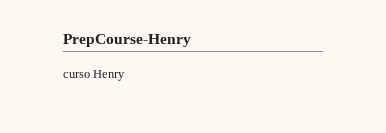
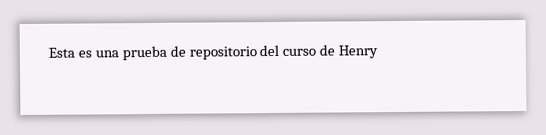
[63,34,191,47] [63,72,90,78] PrepCourse-Henry // curso -> [48,44,336,61] Esta es una prueba de repositorio del curso de

